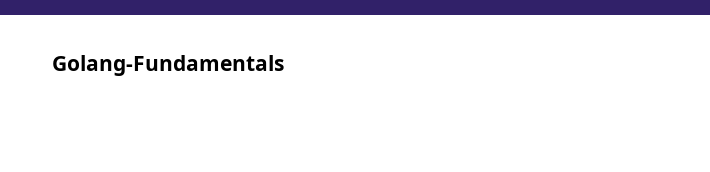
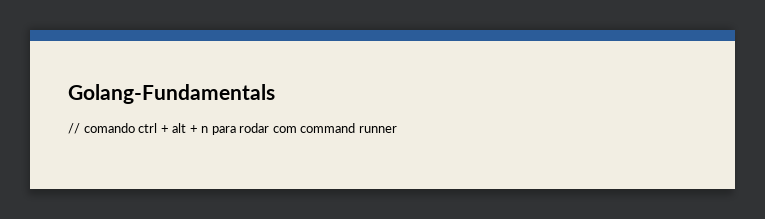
(284, 65) none -> [68,123,397,135] // // comando ctrl + alt + n para rodar com command runner

